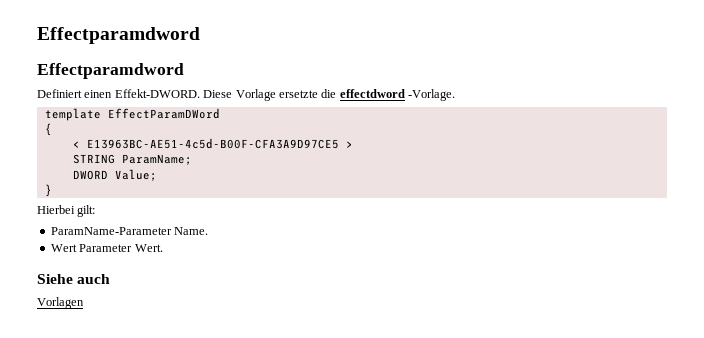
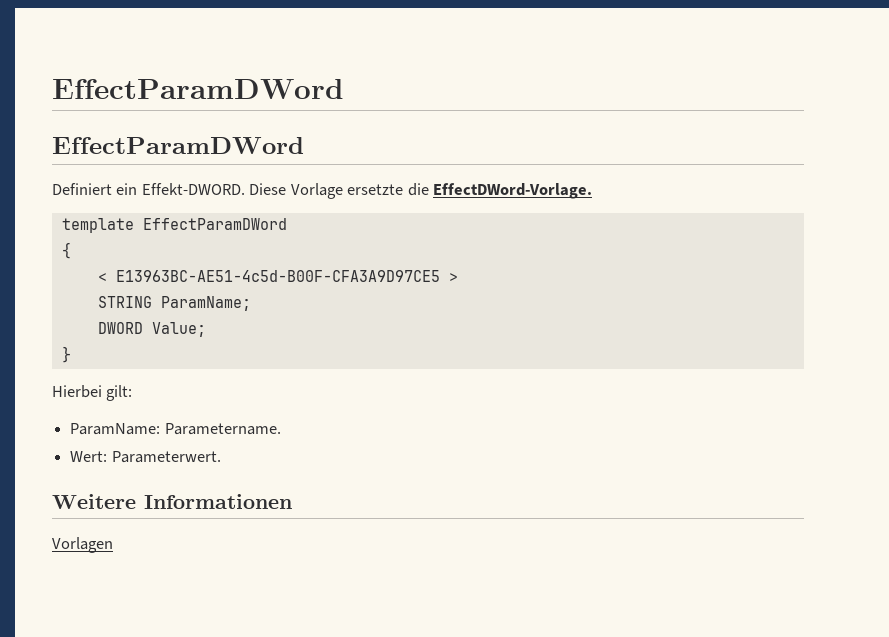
[37,27,200,44] [37,63,184,79] Effectparamdword // Effectparamdword -> [52,79,344,99] [52,137,304,154] EffectParamDWord // EffectParamDWord
[84,90,113,98] einen -> [116,183,138,195] ein
[339,89,455,101] effectdword -Vorlage. -> [433,183,593,199] EffectDWord-Vorlage.
[50,227,209,235] [50,244,163,252] [37,274,111,284] ParamName-Parameter Name. // Wert Parameter Wert. // Siehe auch -> [70,423,281,435] [70,451,221,463] [52,494,292,509] ParamName: Parametername. // Wert: Parameterwert. // Weitere Informationen

